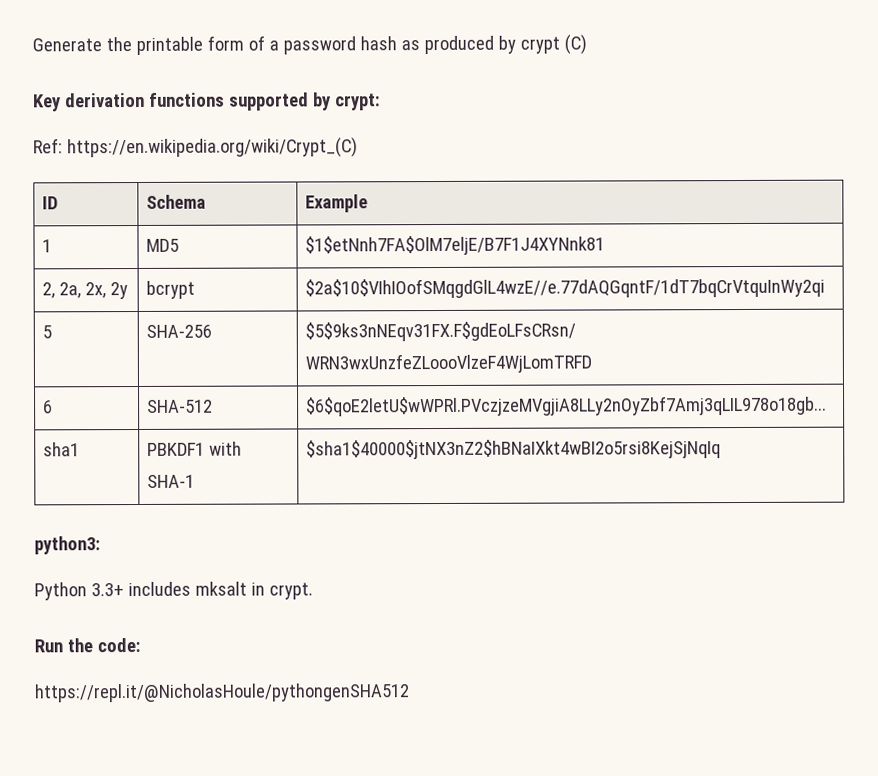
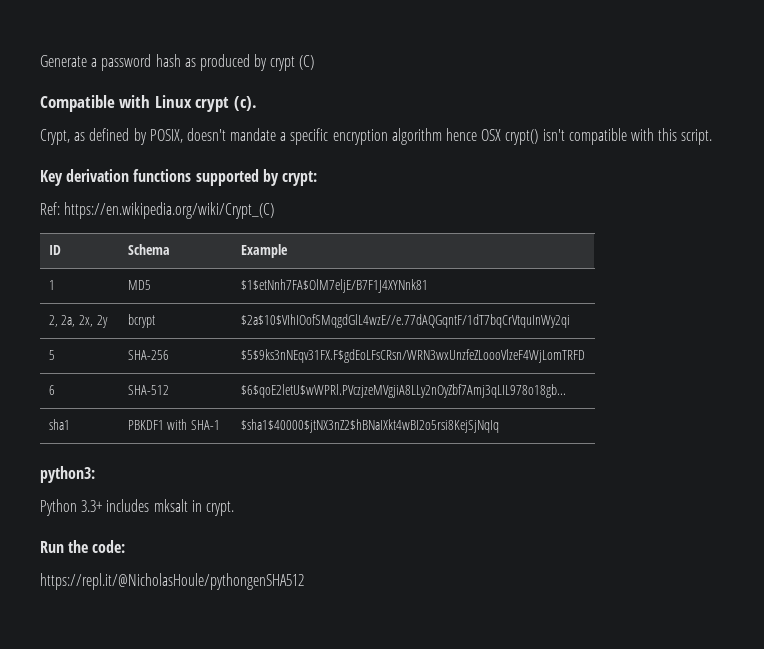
[105,35,265,56] the printable form of -> (87, 61) none
(587, 44) none -> [40,95,257,112] [40,128,713,145] // Compatible with Linux crypt (c). // Crypt, as defined by POSIX, doesn't mandate a specific encryption algorithm hence OSX crypt() isn't compatible with this script.

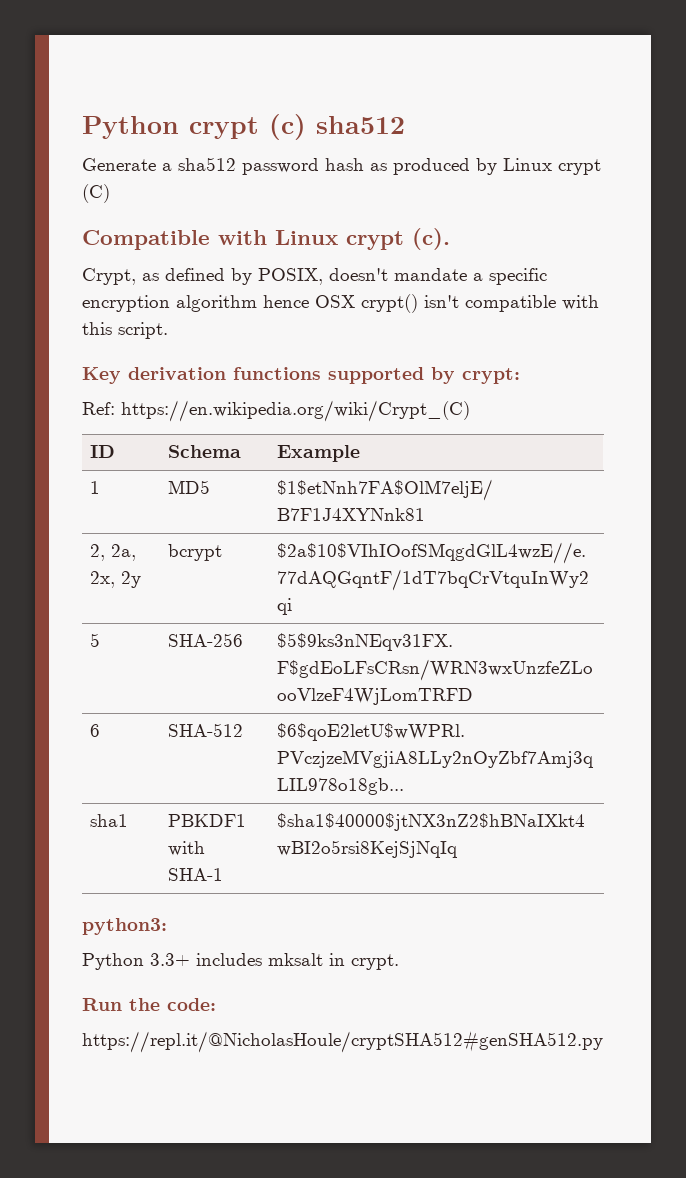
(40, 61) none -> [82,114,405,140] Python crypt (c) sha512 //
(98, 62) none -> [178,157,236,171] sha512
(268, 62) none -> [503,158,552,171] Linux
[40,573,304,590] https://repl.it/@NicholasHoule/pythongenSHA512 -> [82,1031,603,1053] https://repl.it/@NicholasHoule/cryptSHA512#genSHA512.py

